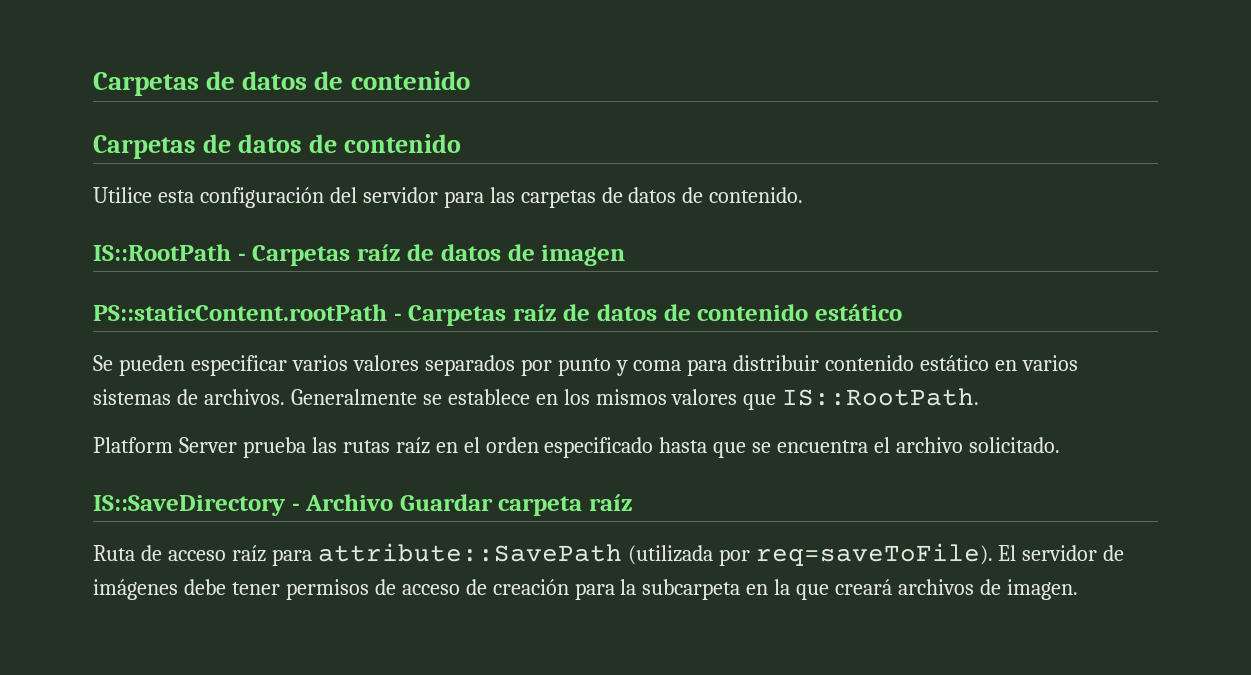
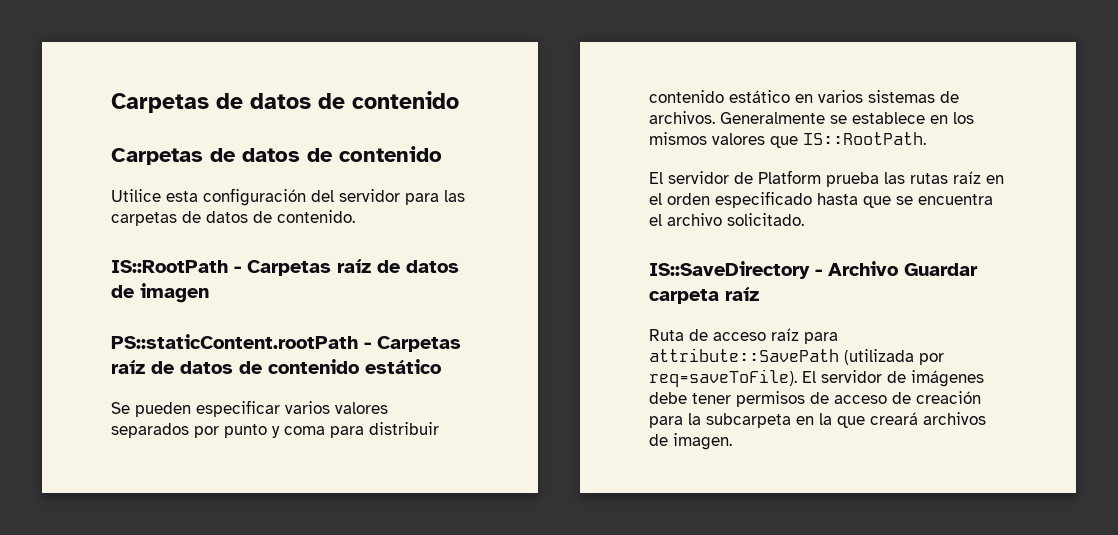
[93,437,237,453] Platform Server -> [649,170,821,184] El servidor de Platform

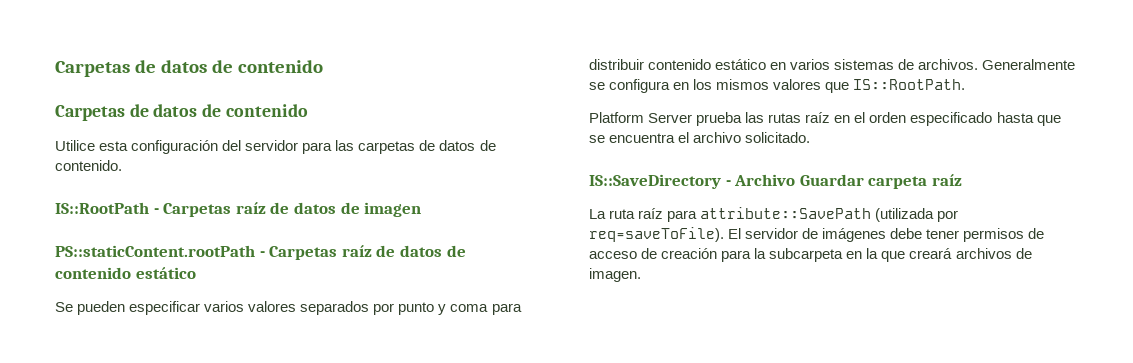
[852,112,925,124] establece -> [609,79,671,93] configura
[649,170,821,184] El servidor de Platform -> [589,112,693,123] Platform Server
[649,329,766,341] Ruta de acceso -> [589,209,636,219] La ruta

